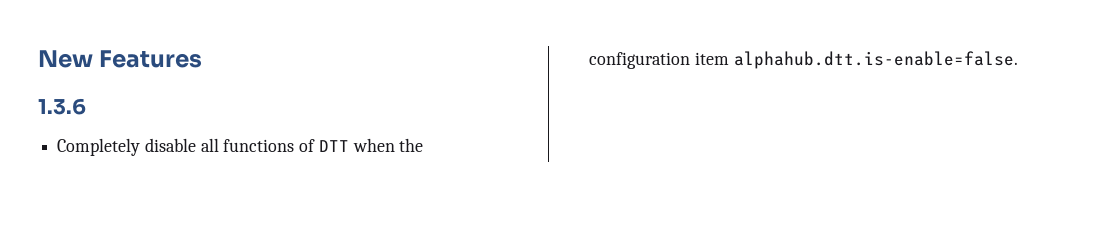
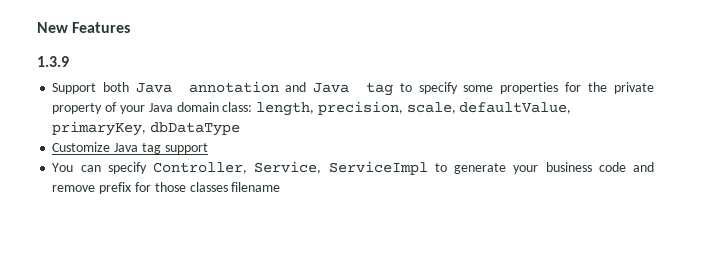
[38,98,86,115] [57,138,424,156] [589,51,1018,69] 1.3.6 // Completely disable all functions of DTT when the configuration item alphahub.dtt.is-enable=false. -> [37,56,69,67] [52,81,654,96] [52,101,572,116] [52,121,241,136] [52,142,208,154] [52,161,655,175] [52,182,281,194] 1.3.9 // Support both Java annotation and Java tag to specify some properties for the private property of your Java domain class: length, precision, scale, defaultValue, primaryKey, dbDataType // Customize Java tag support // You can specify Controller, Service, ServiceImpl to generate your business code and remove prefix for those classes filename

